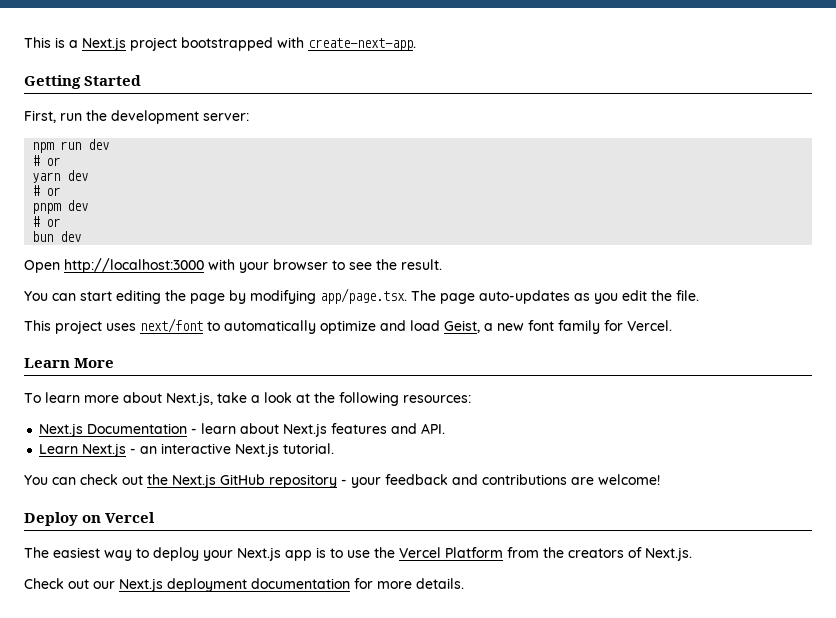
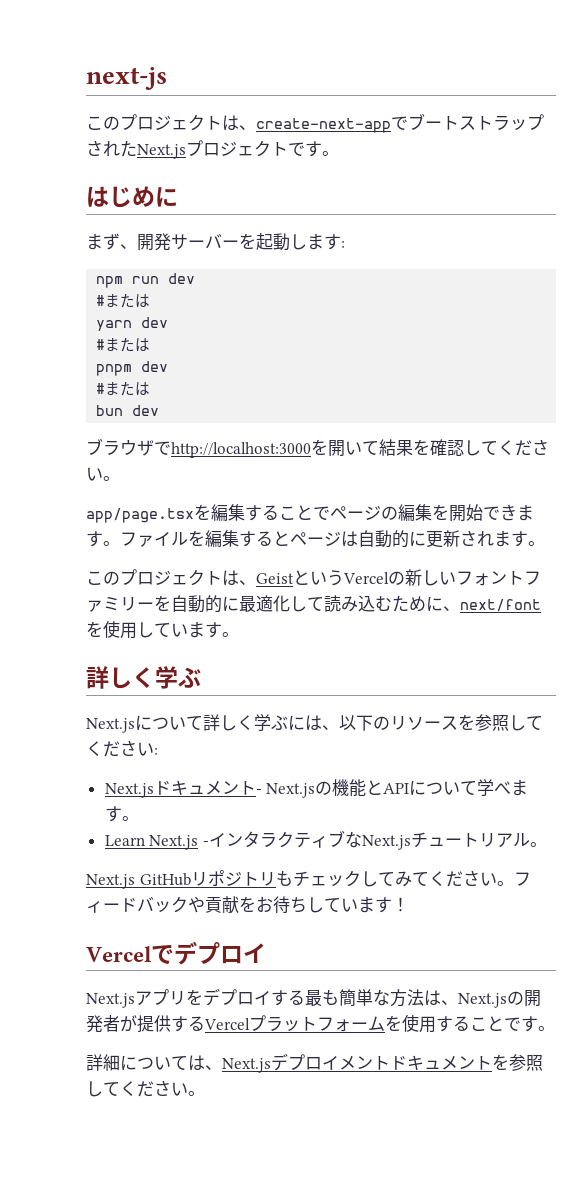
[24,37,416,51] [24,75,142,89] [24,110,249,124] This is a Next.js project bootstrapped with create-next-app. // Getting Started // First, run the development server: -> [86,67,167,90] [86,113,544,133] [86,140,339,159] [86,186,178,208] [86,233,345,251] next-js // このプロジェクトは、create-next-appでブートストラップされたNext.jsプロジェクトです。 // はじめに // まず、開発サーバーを起動します:
[46,157,61,166] or -> [105,293,151,308] または
[46,187,61,196] or -> [105,337,151,352] または
[46,218,61,227] or -> [105,381,151,396] または
[24,258,442,273] [24,288,699,304] [24,318,672,334] [24,358,115,368] [24,392,471,406] [39,423,446,437] [39,443,335,457] [24,474,660,488] [24,512,156,526] [24,547,692,561] [24,578,464,592] Open http://localhost:3000 with your browser to see the result. // You can start editing the page by modifying app/page.tsx. The page auto-updates as you edit the file. // This project uses next/font to automatically optimize and load Geist, a new font family for Vercel. // Learn More // To learn more about Next.js, take a look at the following resources: // Next.js Documentation - learn about Next.js features and API. // Learn Next.js - an interactive Next.js tutorial. // You can check out the Next.js GitHub repository - your feedback and contributions are welcome! // Deploy on Vercel // The easiest way to deploy your Next.js app is to use the Vercel Platform from the creators of Next.js. // Check out our Next.js deployment documentation for more details. -> [86,438,549,458] [86,467,120,481] [86,504,534,523] [86,530,545,548] [86,569,541,586] [86,595,541,613] [86,620,239,639] [86,666,201,689] [86,714,543,733] [86,740,158,757] [104,779,529,798] [104,806,139,822] [104,830,547,850] [86,870,531,889] [86,896,409,914] [86,941,266,965] [86,988,541,1008] [86,1014,555,1033] [86,1053,543,1073] [86,1080,205,1097] ブラウザでhttp://localhost:3000を開いて結果を確認してください。 // app/page.tsxを編集することでページの編集を開始できます。ファイルを編集するとページは自動的に更新されます。 // このプロジェクトは、GeistというVercelの新しいフォントファミリーを自動的に最適化して読み込むために、next/fontを使用しています。 // 詳しく学ぶ // Next.jsについて詳しく学ぶには、以下のリソースを参照してください: // Next.jsドキュメント- Next.jsの機能とAPIについて学べます。 // Learn Next.js -インタラクティブなNext.jsチュートリアル。 // Next.js GitHubリポジトリもチェックしてみてください。フィードバックや貢献をお待ちしています！ // Vercelでデプロイ // Next.jsアプリをデプロイする最も簡単な方法は、Next.jsの開発者が提供するVercelプラットフォームを使用することです。 // 詳細については、Next.jsデプロイメントドキュメントを参照してください。

